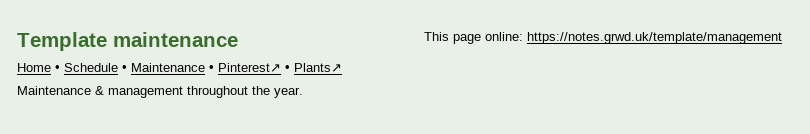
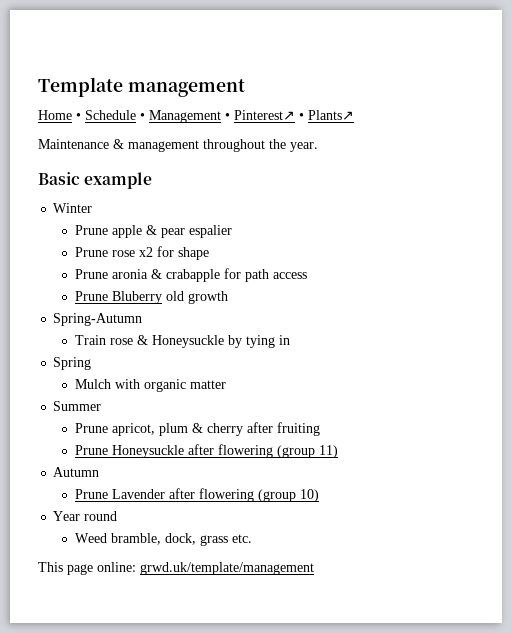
[113,32,238,47] maintenance -> [127,79,245,97] management
[131,63,205,72] Maintenance -> [149,110,221,123] Management
(303, 92) none -> [38,172,153,189] [53,203,93,213] [74,225,232,238] [74,246,209,260] [74,268,307,282] [74,291,228,304] [53,313,143,326] [74,335,290,348] [53,357,92,370] [74,379,226,392] [53,401,102,411] [74,422,320,436] [74,444,338,458] [53,467,100,477] [74,488,319,502] [53,511,118,521] [74,533,252,546] // Basic example // Winter // Prune apple & pear espalier // Prune rose x2 for shape // Prune aronia & crabapple for path access // Prune Bluberry old growth // Spring-Autumn // Train rose & Honeysuckle by tying in // Spring // Mulch with organic matter // Summer // Prune apricot, plum & cherry after fruiting // Prune Honeysuckle after flowering (group 11) // Autumn // Prune Lavender after flowering (group 10) // Year round // Weed bramble, dock, grass etc.
[527,32,782,44] https://notes.grwd.uk/template/management -> [140,562,314,575] grwd.uk/template/management

